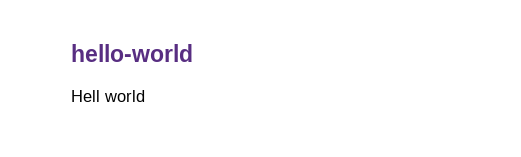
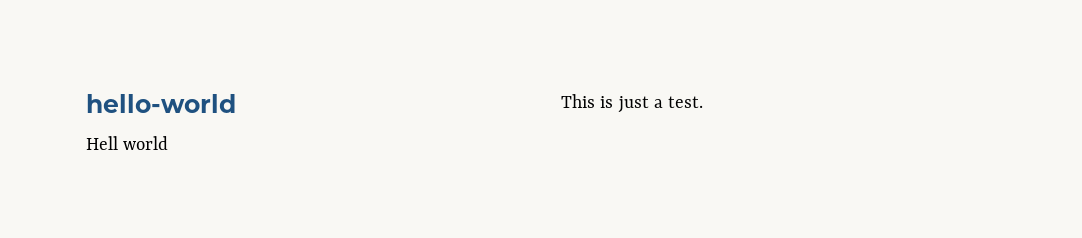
(145, 96) none -> [561,94,704,113] // This is just a test.

